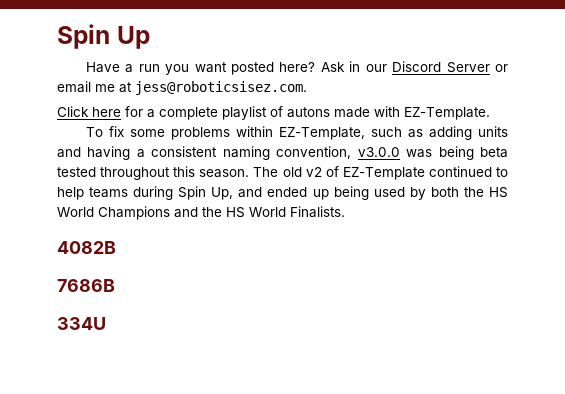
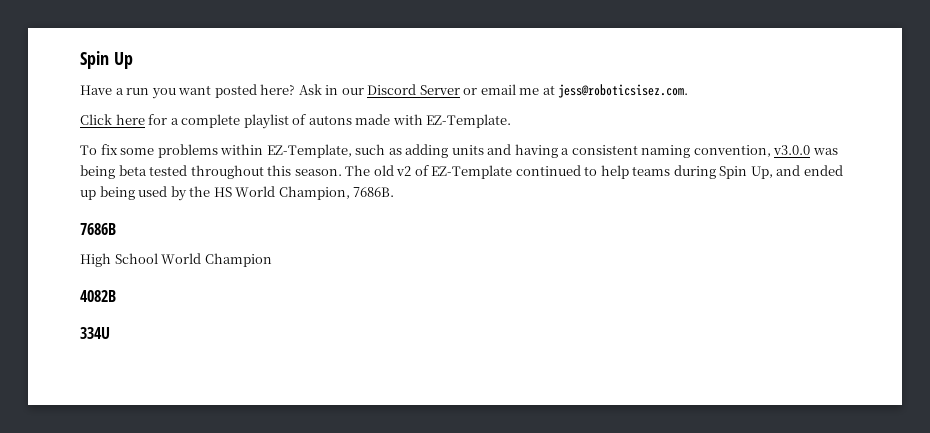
[430,187,509,198] [57,206,345,220] both the HS World Champions and the HS World Finalists. -> [189,186,395,200] [80,223,116,235] [80,253,272,267] the HS World Champion, 7686B. // 7686B // High School World Champion
[57,279,115,292] // 7686B -> (116, 296) none

